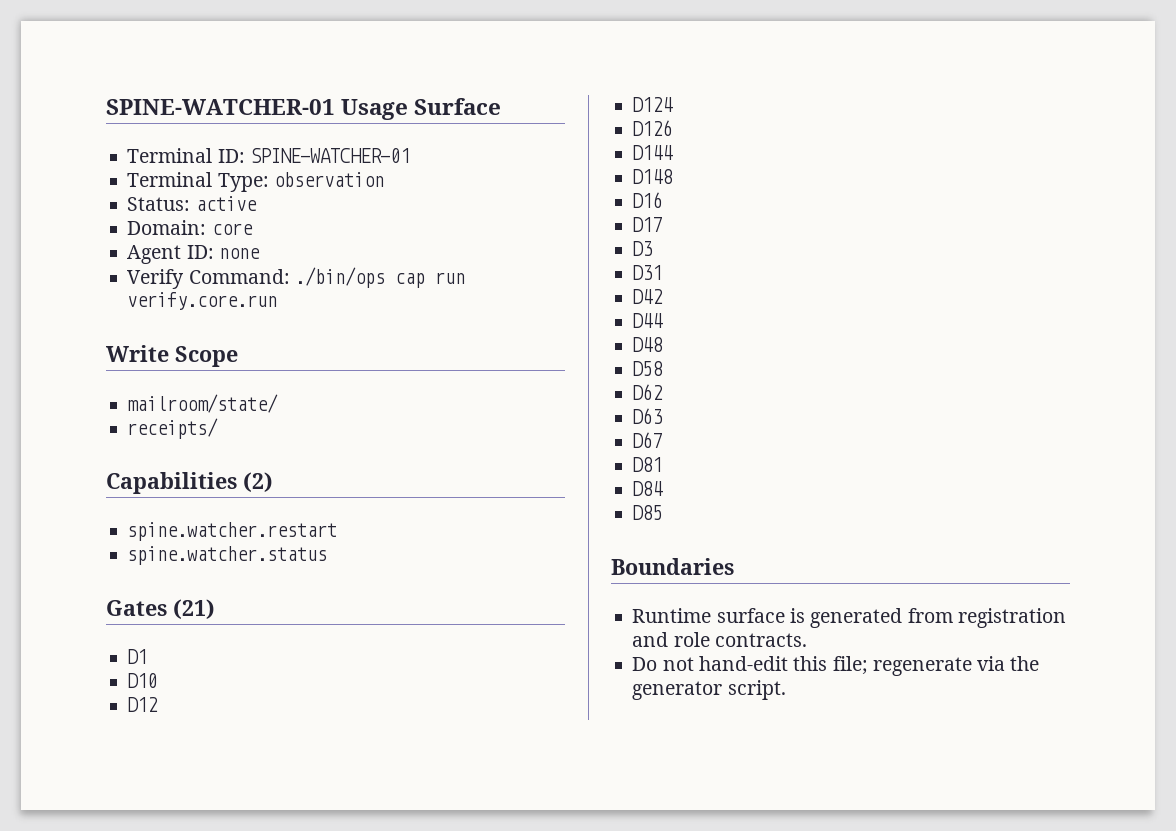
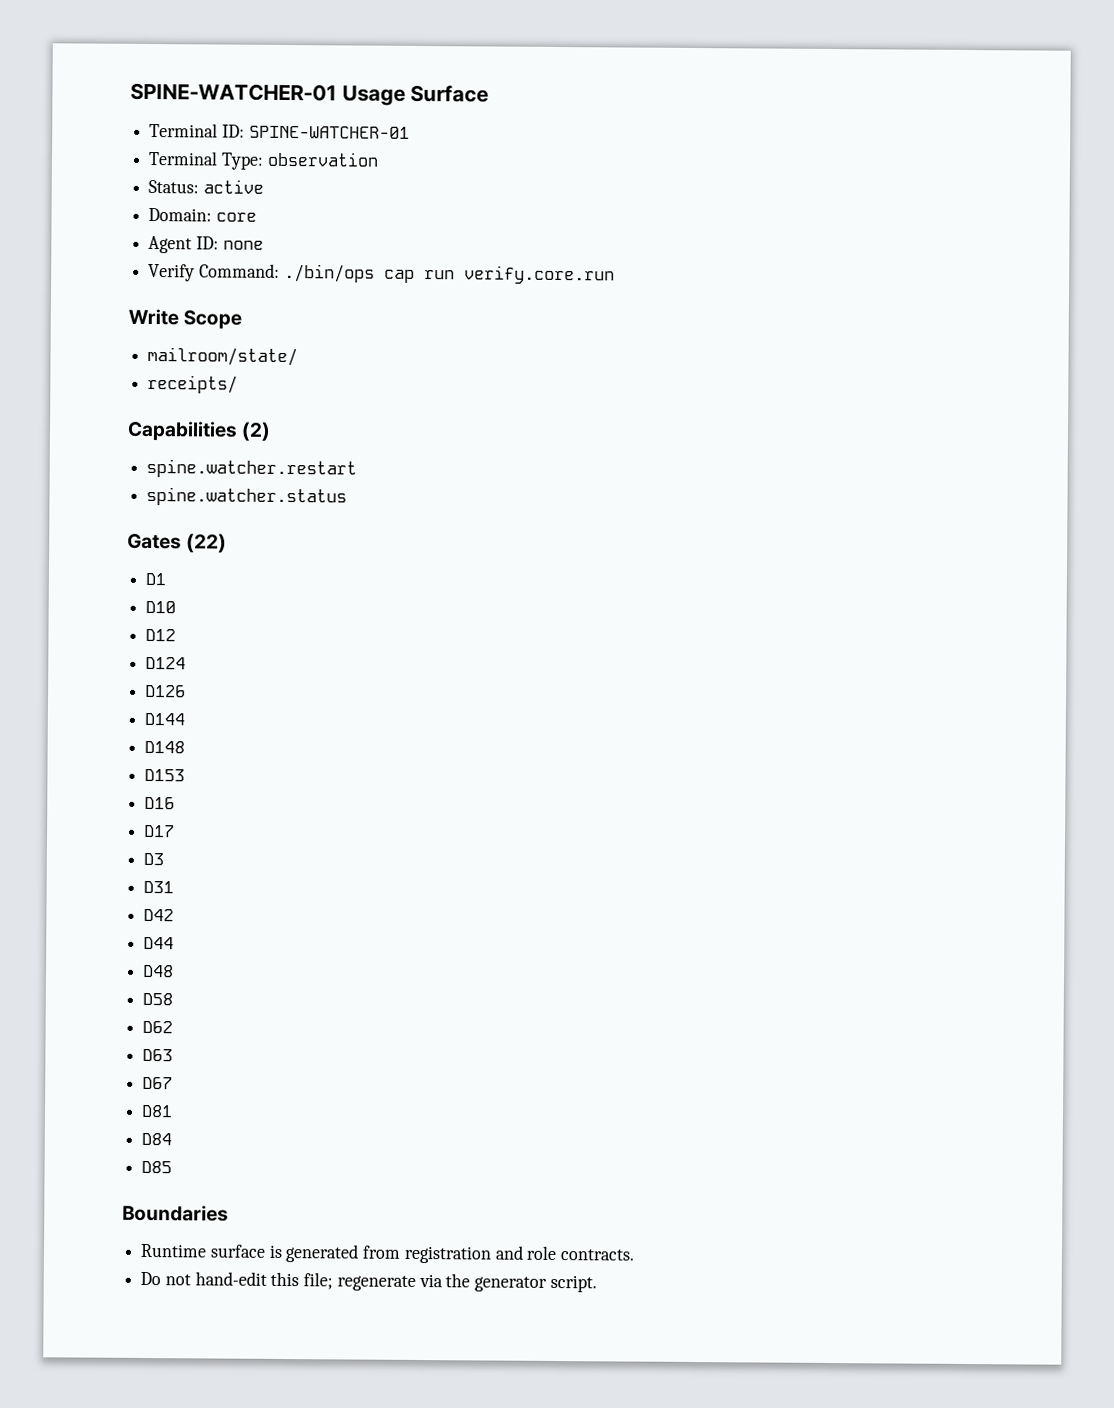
[173,599,215,619] (21) -> [186,533,228,553] (22)
(674, 176) none -> [144,768,186,782] // D153

